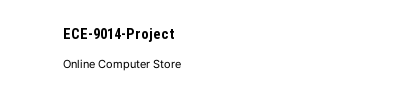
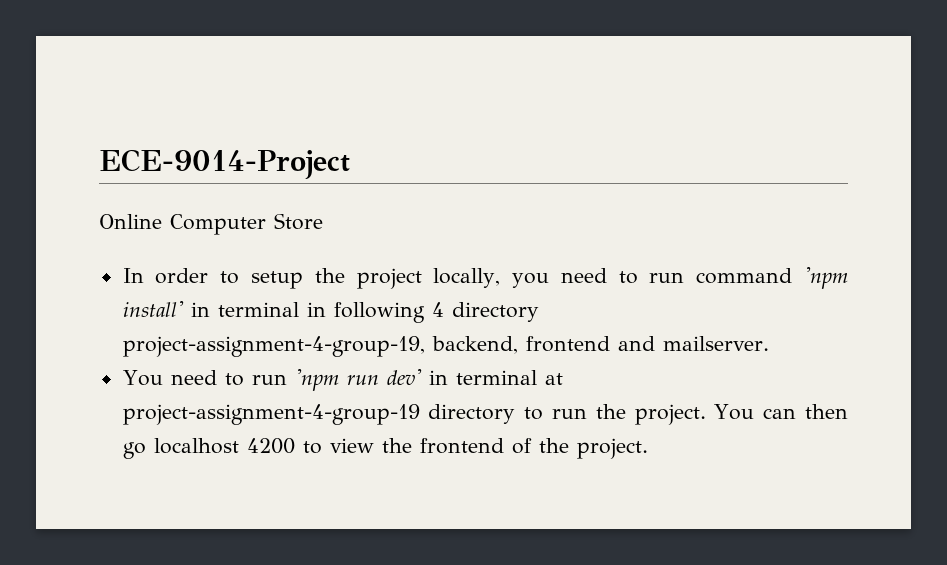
(182, 64) none -> [122,267,848,289] [122,301,539,323] [122,336,769,357] [122,369,563,391] [122,404,849,425] [122,438,648,459] // In order to setup the project locally, you need to run command 'npm install' in terminal in following 4 directory project-assignment-4-group-19, backend, frontend and mailserver. // You need to run 'npm run dev' in terminal at project-assignment-4-group-19 directory to run the project. You can then go localhost 4200 to view the frontend of the project.

